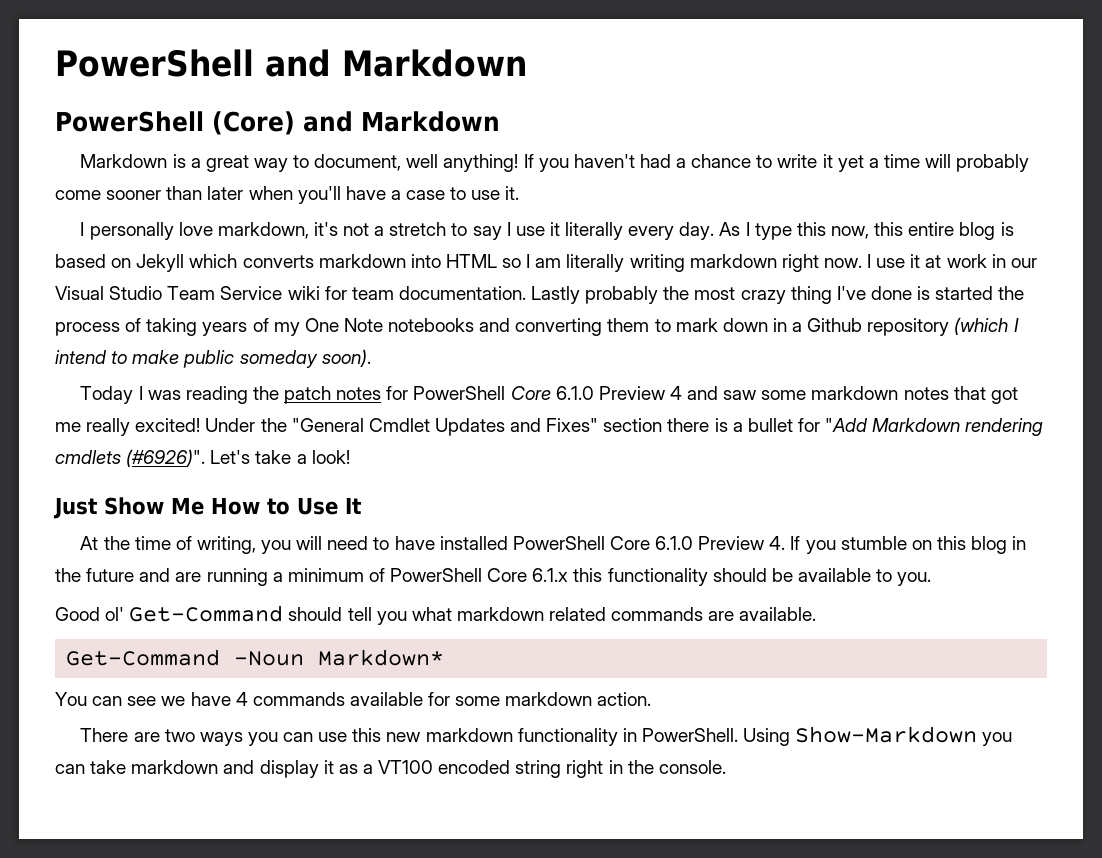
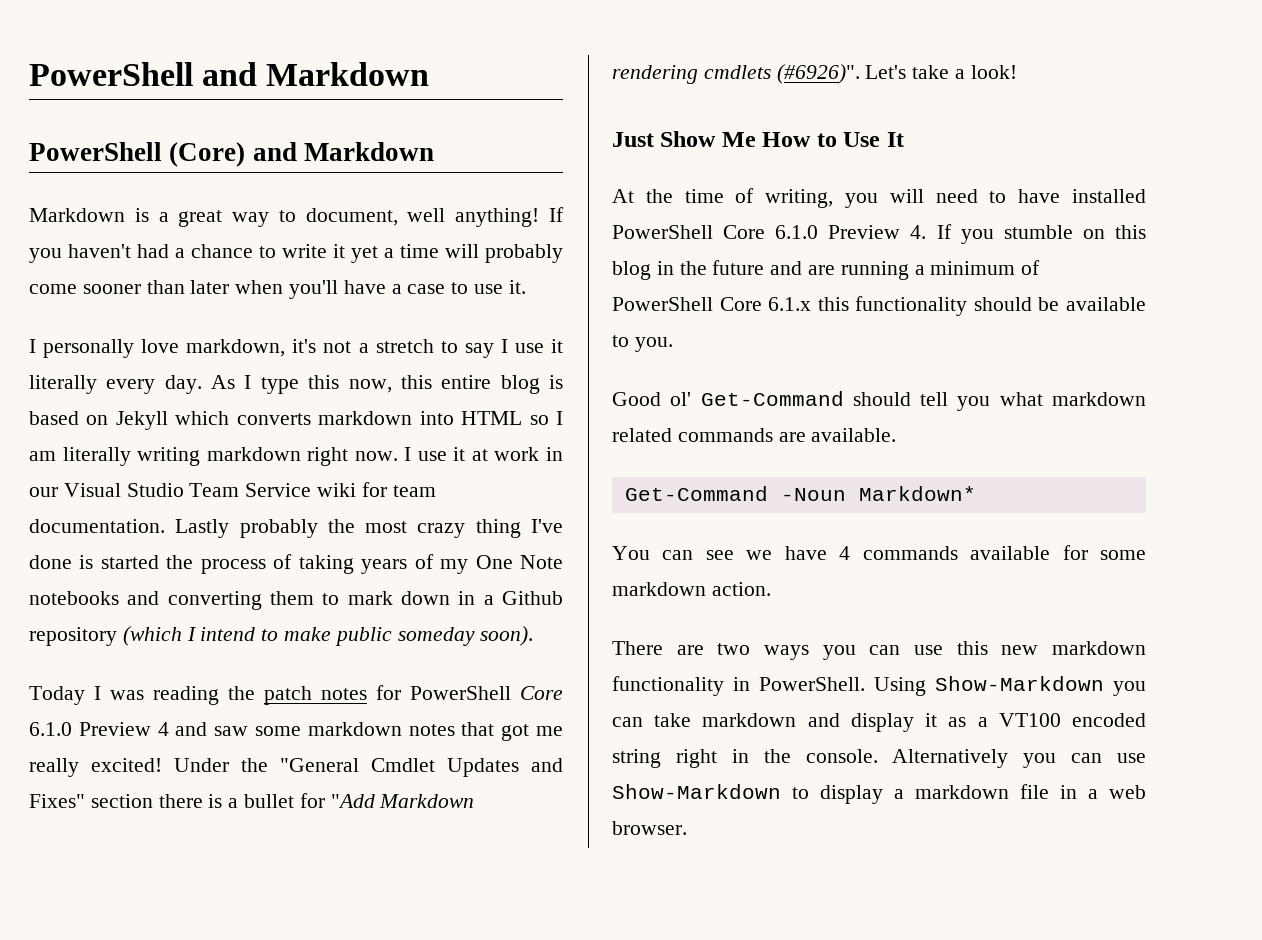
(726, 767) none -> [892,749,1146,768] [612,784,1146,804] [612,821,687,835] Alternatively you can use Show-Markdown to display a markdown file in a web browser.

